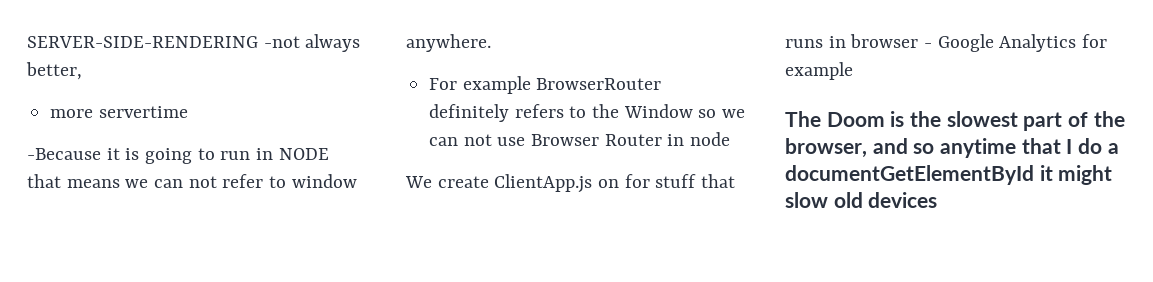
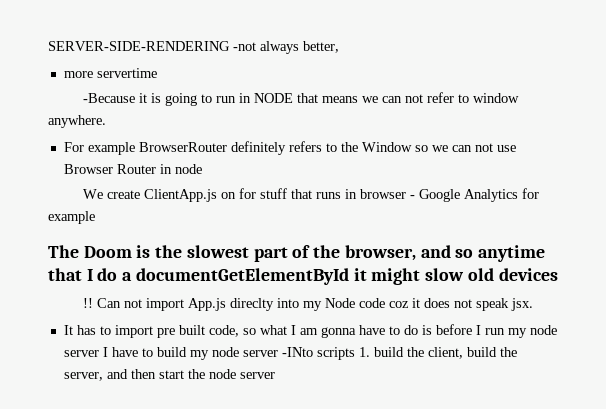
(938, 200) none -> [82,298,533,311] [63,324,557,338] [63,347,517,360] [63,369,275,381] // !! Can not import App.js direclty into my Node code coz it does not speak jsx. // It has to import pre built code, so what I am gonna have to do is before I run my node server I have to build my node server -INto scripts 1. build the client, build the server, and then start the node server

